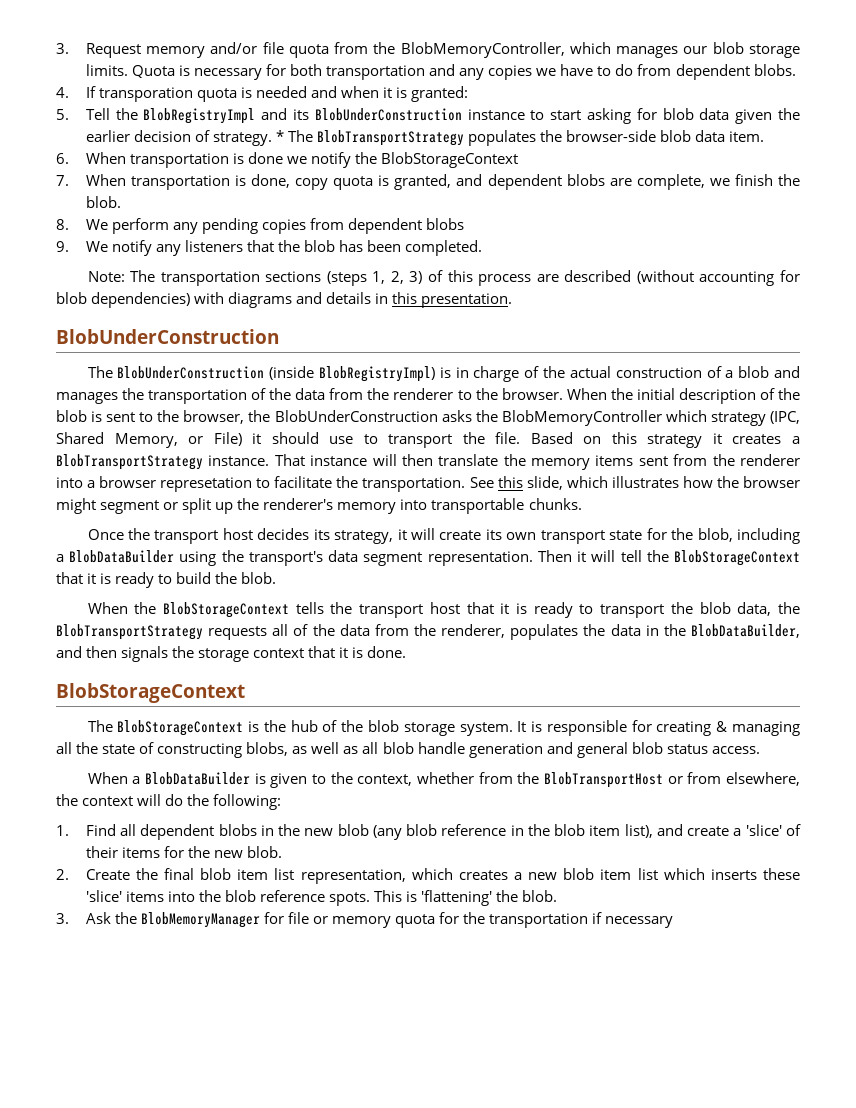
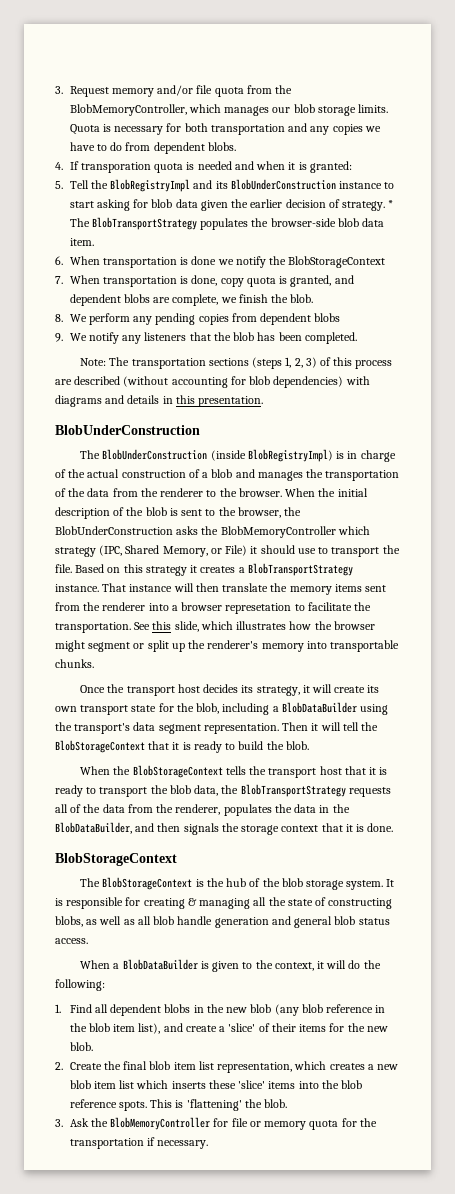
[416,772,800,788] [56,794,134,806] whether from the BlobTransportHost or from elsewhere, the context -> [317,961,325,969] it
[140,912,260,928] BlobMemoryManager -> [110,1117,211,1130] BlobMemoryController
[605,916,674,928] necessary -> [157,1140,209,1149] necessary.

